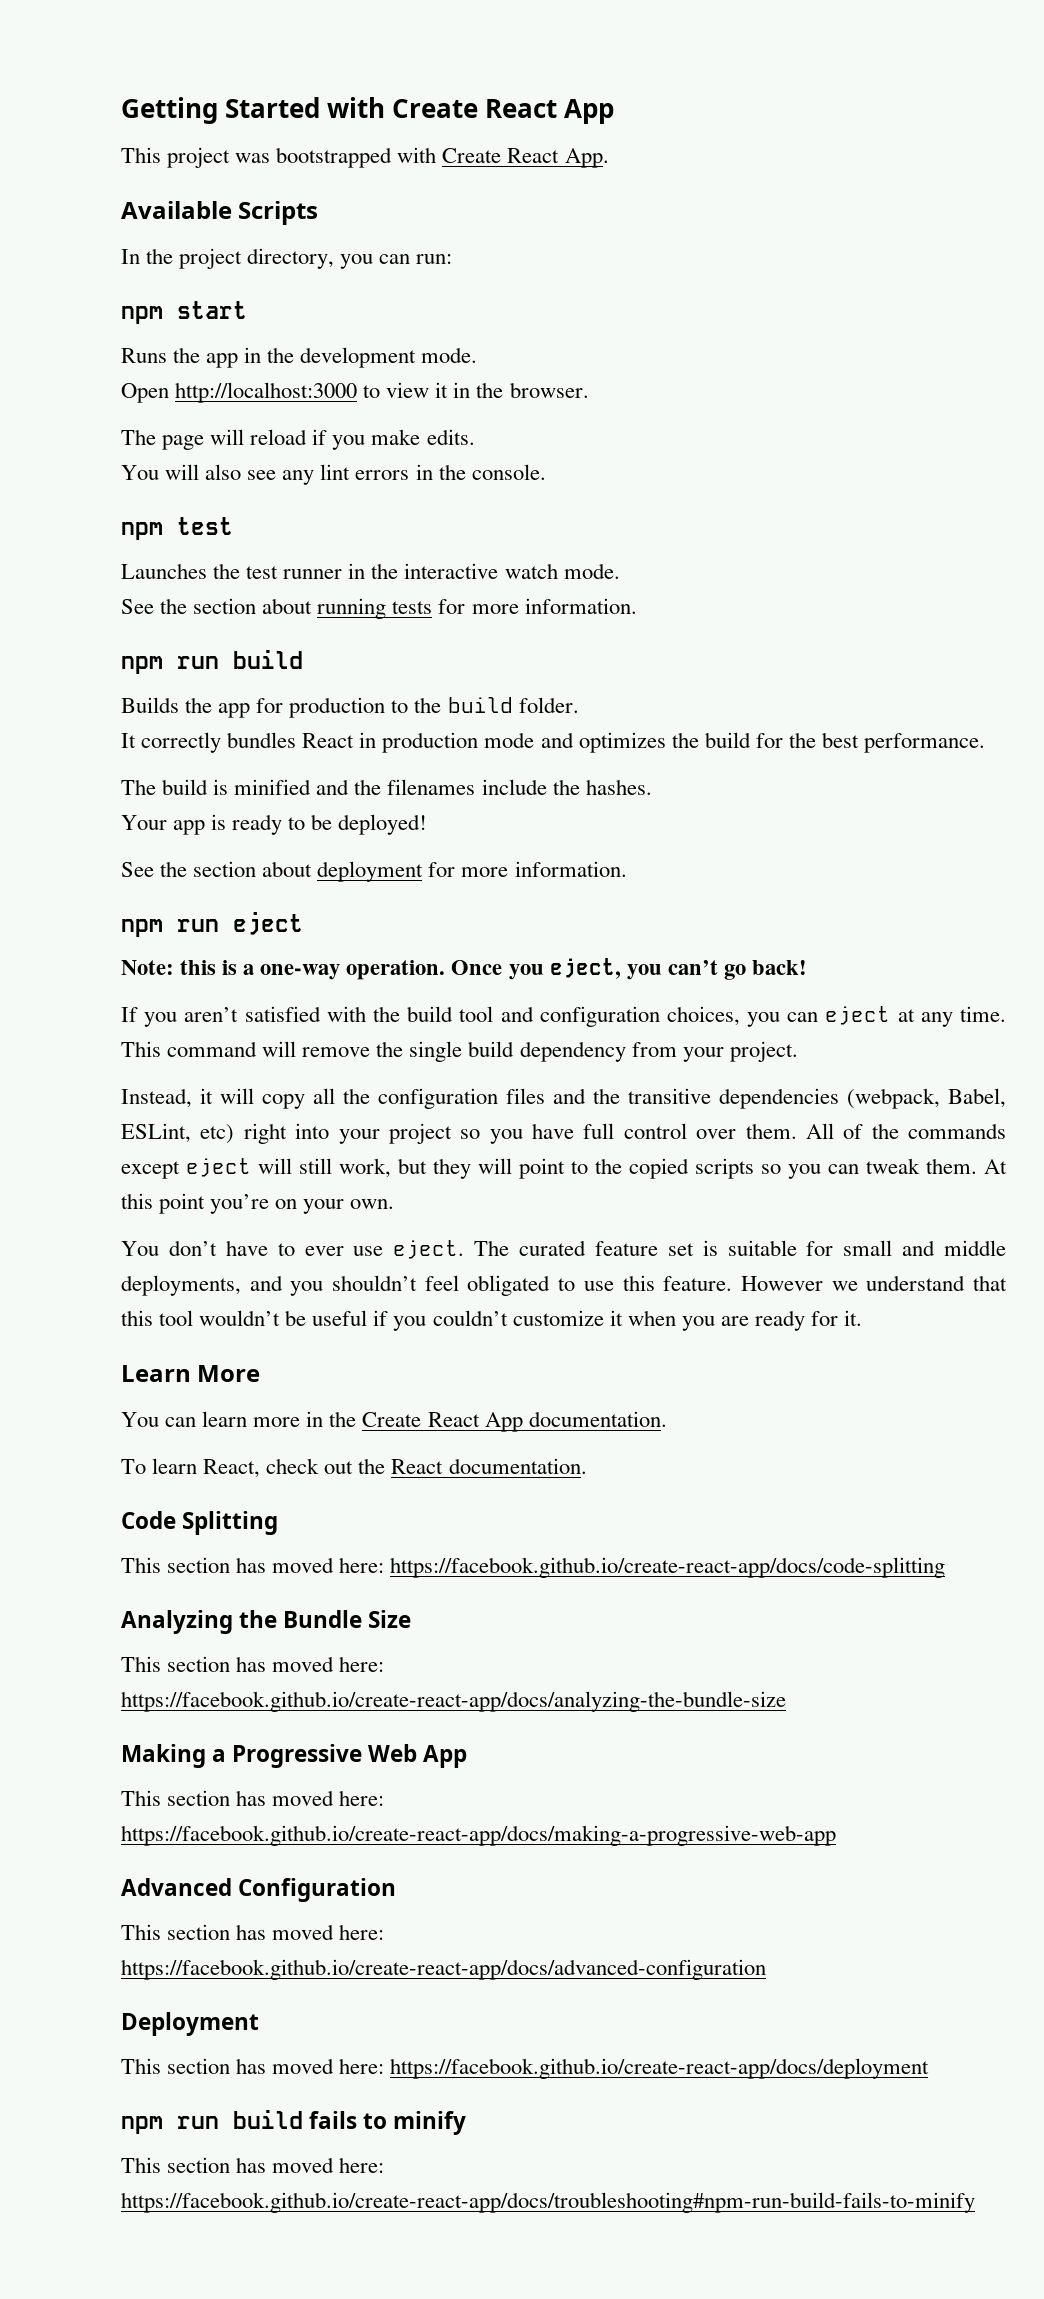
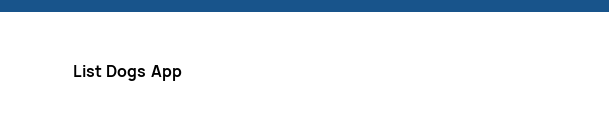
[121,97,615,124] [121,147,609,168] [121,201,319,225] [121,248,453,269] [121,301,247,324] [121,347,478,368] [121,382,589,403] [121,429,475,450] [121,464,546,485] [121,517,233,540] [121,563,620,579] [121,598,637,619] [121,650,303,674] [121,697,579,718] [121,732,986,753] [121,779,652,795] [121,814,428,835] [121,861,627,882] [121,912,303,937] [121,958,807,980] [121,1006,1006,1027] [121,1041,798,1062] [121,1088,1006,1109] [121,1123,1006,1144] [121,1158,1007,1179] [121,1193,395,1214] [121,1240,1006,1259] [121,1275,1008,1296] [121,1310,863,1331] [121,1365,261,1382] [121,1411,667,1432] [121,1458,587,1478] [121,1511,279,1535] [121,1557,946,1578] [121,1610,412,1634] [121,1656,385,1672] [121,1691,786,1712] [121,1744,468,1768] [121,1790,385,1806] [121,1825,836,1846] [121,1878,397,1902] [121,1924,385,1940] [121,1959,766,1980] [121,2012,259,2036] [121,2058,930,2079] [121,2110,467,2135] [121,2157,385,2173] [121,2192,975,2213] Getting Started with Create React App // This project was bootstrapped with Create React App. // Available Scripts // In the project directory, you can run: // npm start // Runs the app in the development mode. // Open http://localhost:3000 to view it in the browser. // The page will reload if you make edits. // You will also see any lint errors in the console. // npm test // Launches the test runner in the interactive watch mode. // See the section about running tests for more information. // npm run build // Builds the app for production to the build folder. // It correctly bundles React in production mode and optimizes the build for the best performance. // The build is minified and the filenames include the hashes. // Your app is ready to be deployed! // See the section about deployment for more information. // npm run eject // Note: this is a one-way operation. Once you eject, you can’t go back! // If you aren’t satisfied with the build tool and configuration choices, you can eject at any time. This command will remove the single build dependency from your project. // Instead, it will copy all the configuration files and the transitive dependencies (webpack, Babel, ESLint, etc) right into your project so you have full control over them. All of the commands except eject will still work, but they will point to the copied scripts so you can tweak them. At this point you’re on your own. // You don’t have to ever use eject. The curated feature set is suitable for small and middle deployments, and you shouldn’t feel obligated to use this feature. However we understand that this tool wouldn’t be useful if you couldn’t customize it when you are ready for it. // Learn More // You can learn more in the Create React App documentation. // To learn React, check out the React documentation. // Code Splitting // This section has moved here: https://facebook.github.io/create-react-app/docs/code-splitting // Analyzing the Bundle Size // This section has moved here: https://facebook.github.io/create-react-app/docs/analyzing-the-bundle-size // Making a Progressive Web App // This section has moved here: https://facebook.github.io/create-react-app/docs/making-a-progressive-web-app // Advanced Configuration // This section has moved here: https://facebook.github.io/create-react-app/docs/advanced-configuration // Deployment // This section has moved here: https://facebook.github.io/create-react-app/docs/deployment // npm run build fails to minify // This section has moved here: https://facebook.github.io/create-react-app/docs/troubleshooting#npm-run-build-fails-to-minify -> [73,65,182,81] List Dogs App

